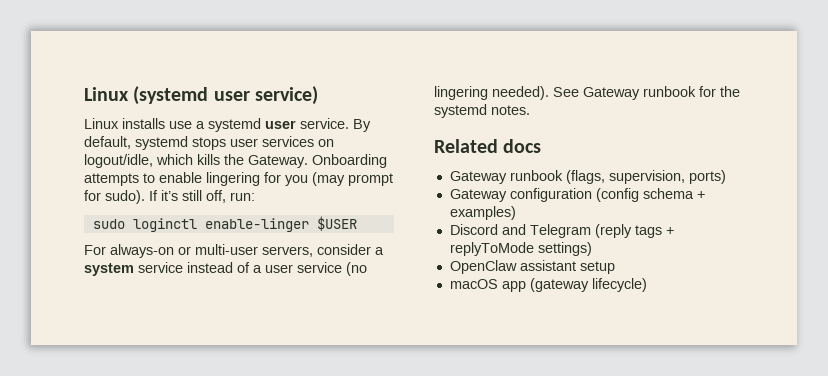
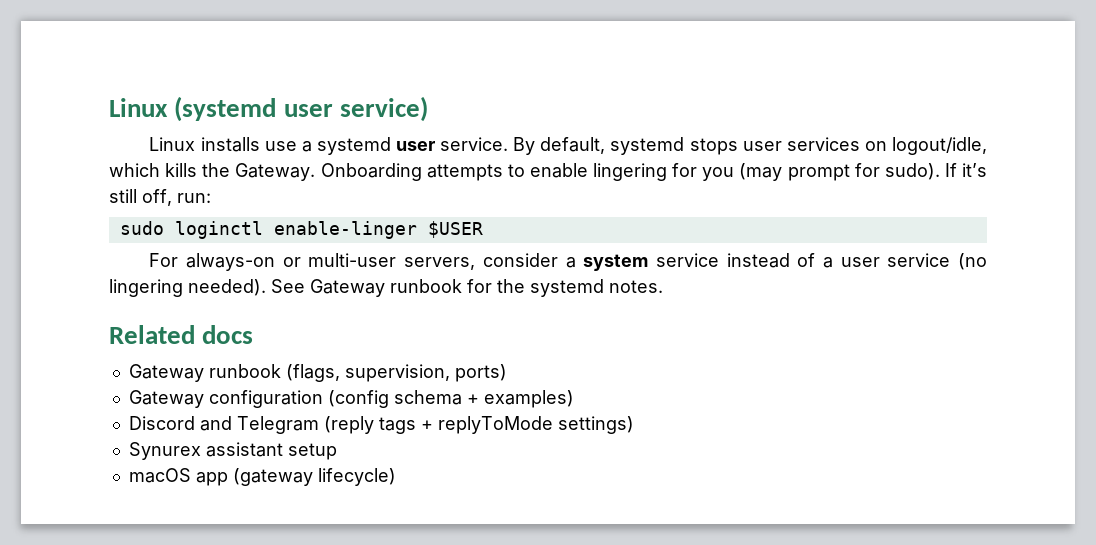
[449,260,517,274] OpenClaw -> [128,442,201,460] Synurex

